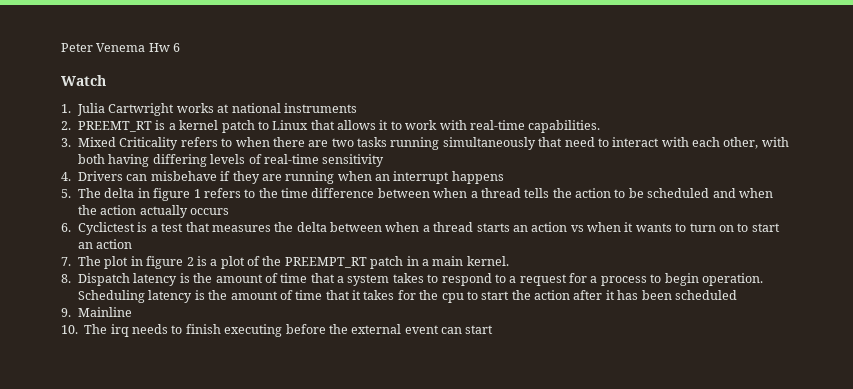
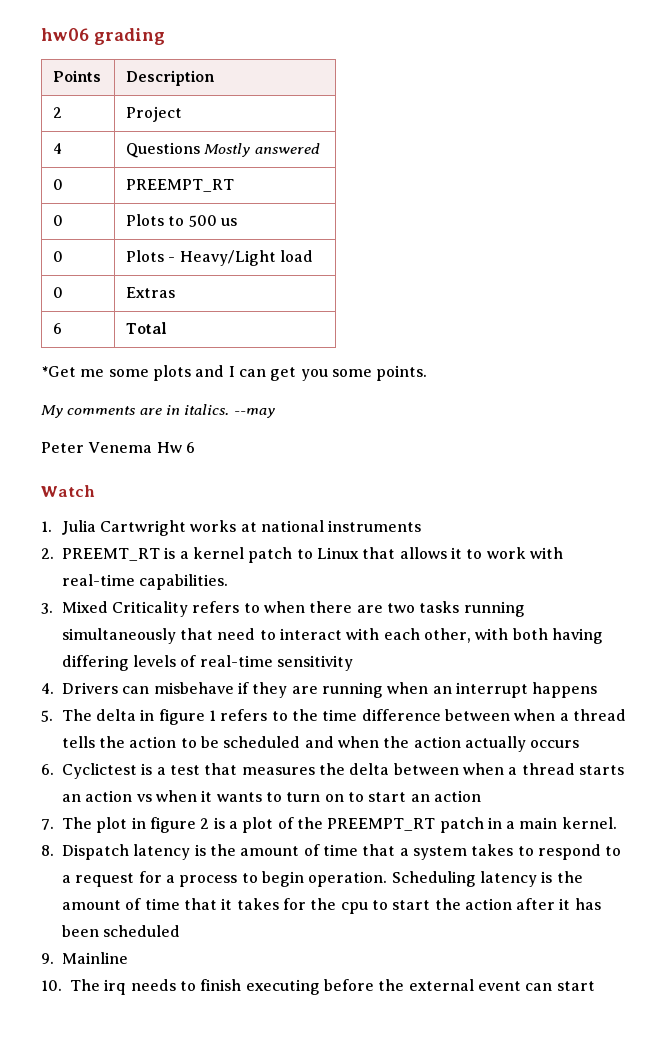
(61, 47) none -> [41,28,165,45] [53,70,102,82] [126,70,216,86] [53,107,63,118] [126,106,183,122] [53,143,63,154] [126,142,320,158] [53,179,64,190] [126,179,235,192] [53,215,64,226] [126,214,238,227] [53,251,64,262] [126,250,314,266] [53,287,64,298] [126,287,176,298] [53,323,63,334] [126,322,168,334] [41,365,428,381] [41,404,275,418] hw06 grading // Points | Description // 2 | Project // 4 | Questions Mostly answered // 0 | PREEMPT_RT // 0 | Plots to 500 us // 0 | Plots - Heavy/Light load // 0 | Extras // 6 | Total // *Get me some plots and I can get you some points. // My comments are in italics. --may //

